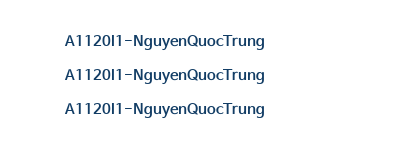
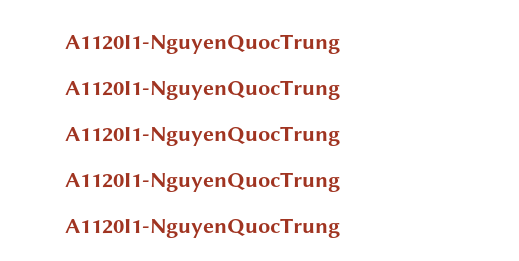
[64,35,265,51] [64,69,265,85] [64,103,265,119] A1120I1-NguyenQuocTrung // A1120I1-NguyenQuocTrung // A1120I1-NguyenQuocTrung -> [65,34,340,54] [65,80,340,100] [65,126,340,146] [65,172,340,192] [65,218,340,238] A1120I1-NguyenQuocTrung // A1120I1-NguyenQuocTrung // A1120I1-NguyenQuocTrung // A1120I1-NguyenQuocTrung // A1120I1-NguyenQuocTrung

